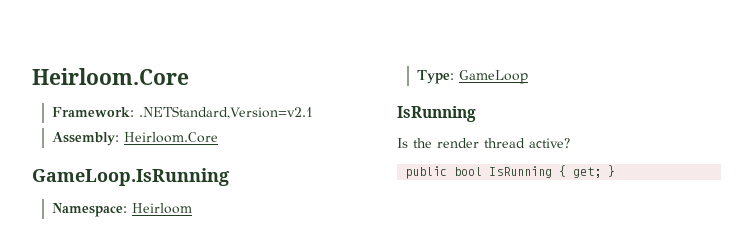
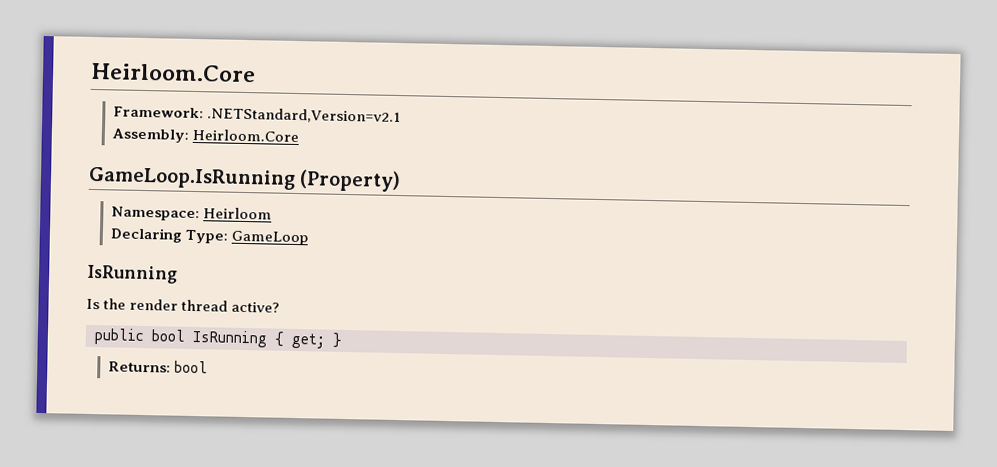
(229, 177) none -> [299,169,402,193] (Property)
(192, 208) none -> [109,227,183,243] Declaring
(616, 171) none -> [107,360,208,374] // Returns: bool

